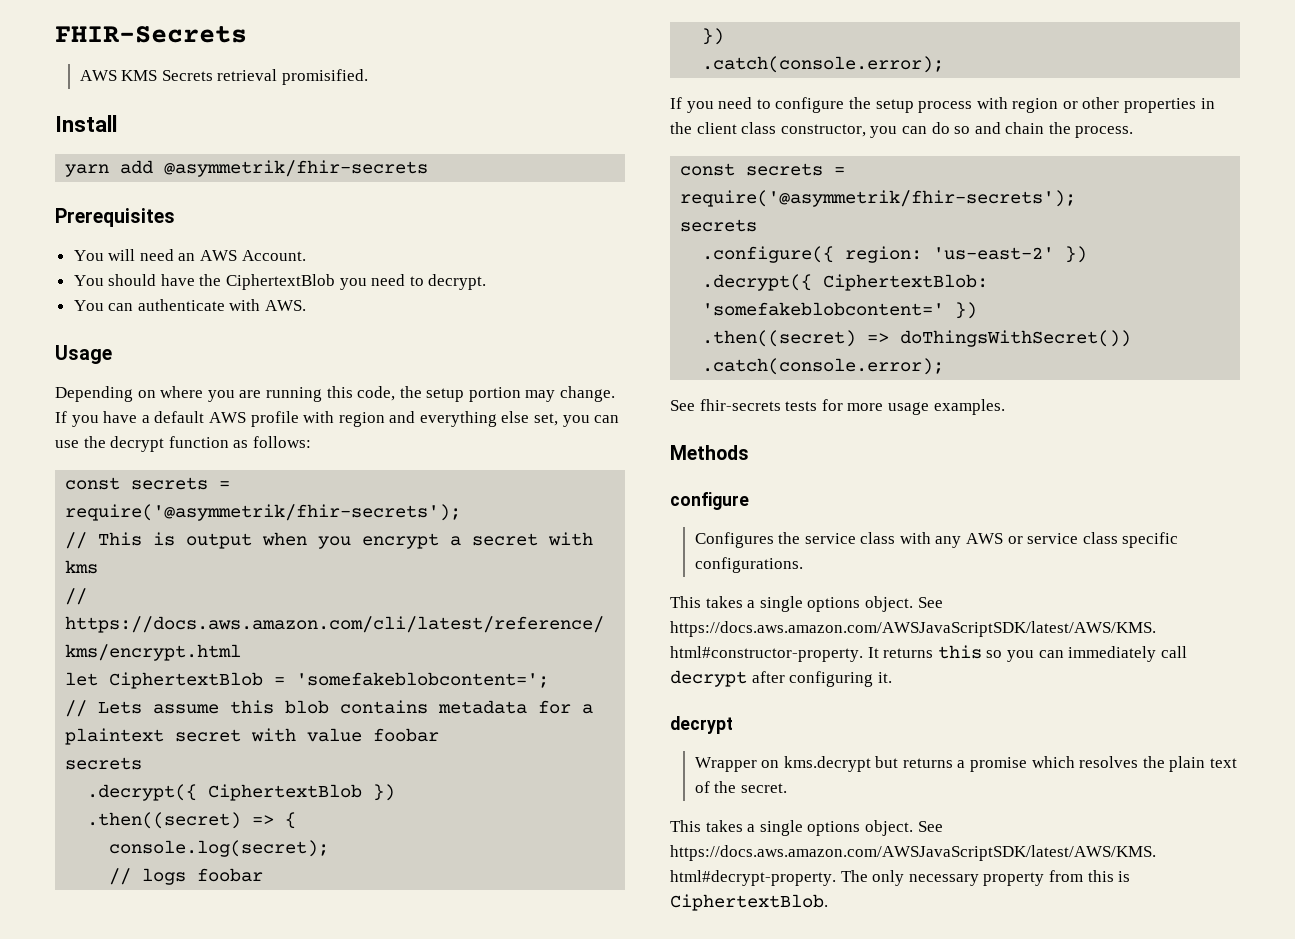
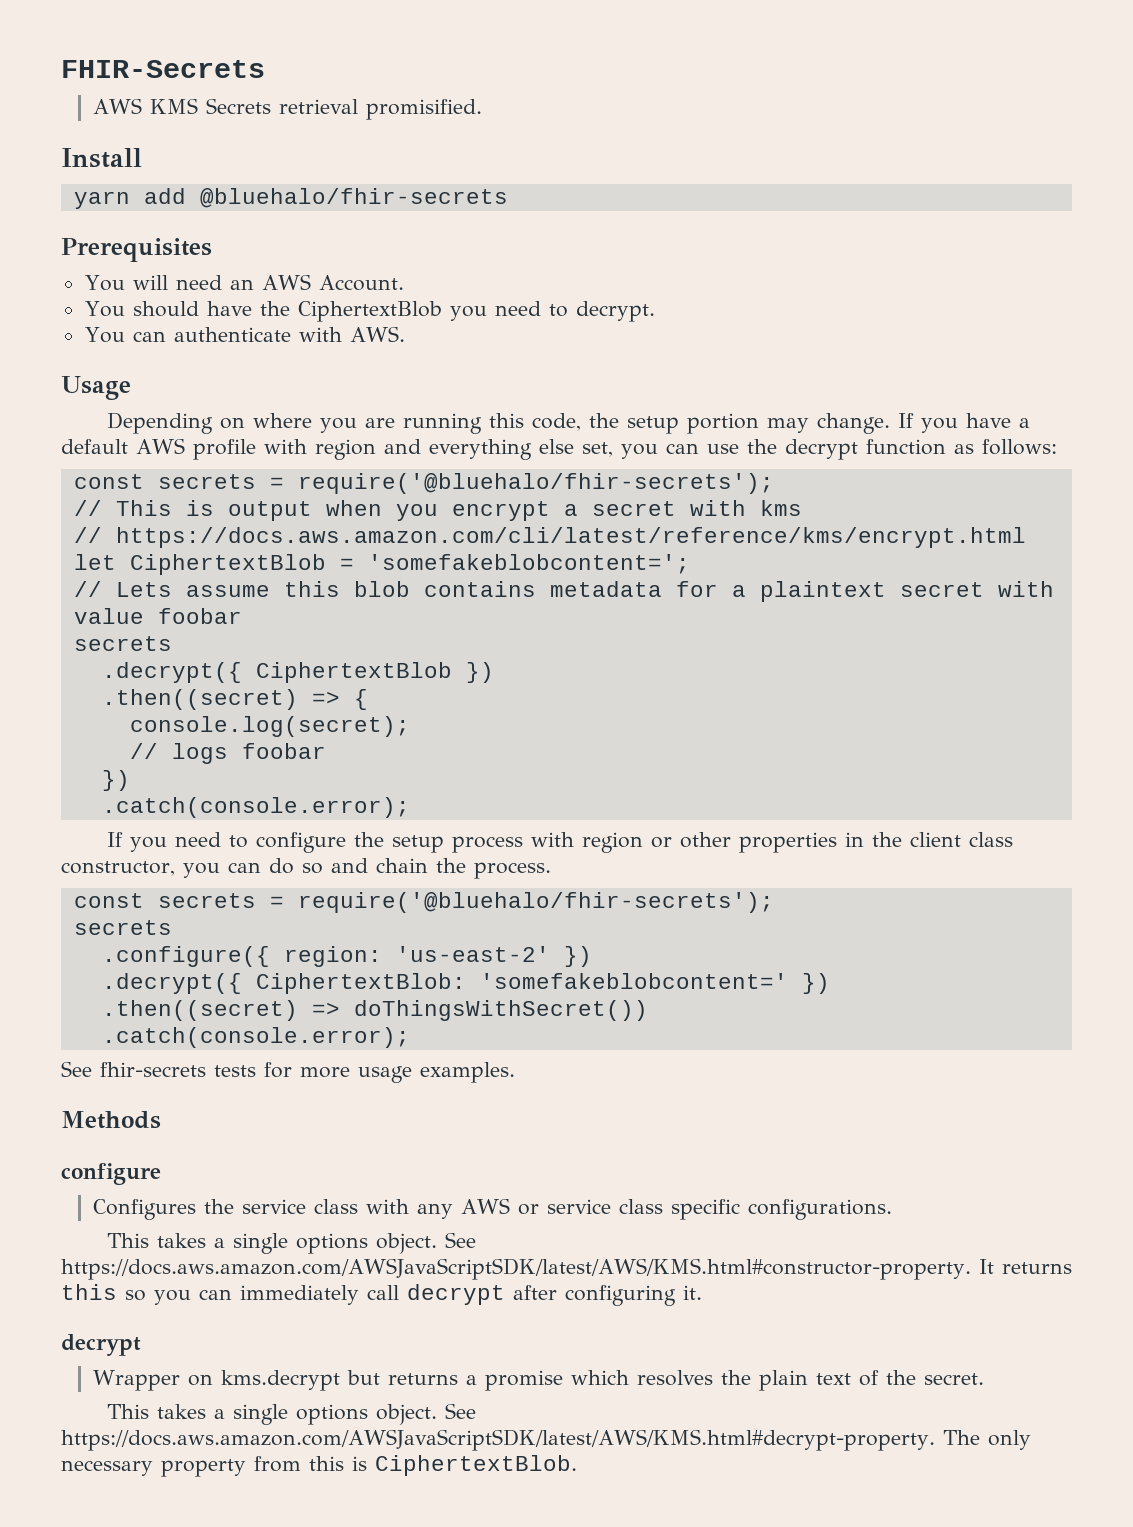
[164,160,429,177] @asymmetrik/fhir-secrets -> [199,188,508,208] @bluehalo/fhir-secrets
[65,504,462,521] require('@asymmetrik/fhir-secrets'); -> [297,473,774,494] require('@bluehalo/fhir-secrets');
[680,190,1077,207] require('@asymmetrik/fhir-secrets'); -> [297,892,774,913] require('@bluehalo/fhir-secrets');

